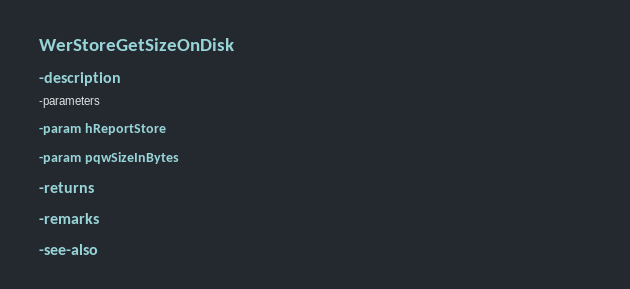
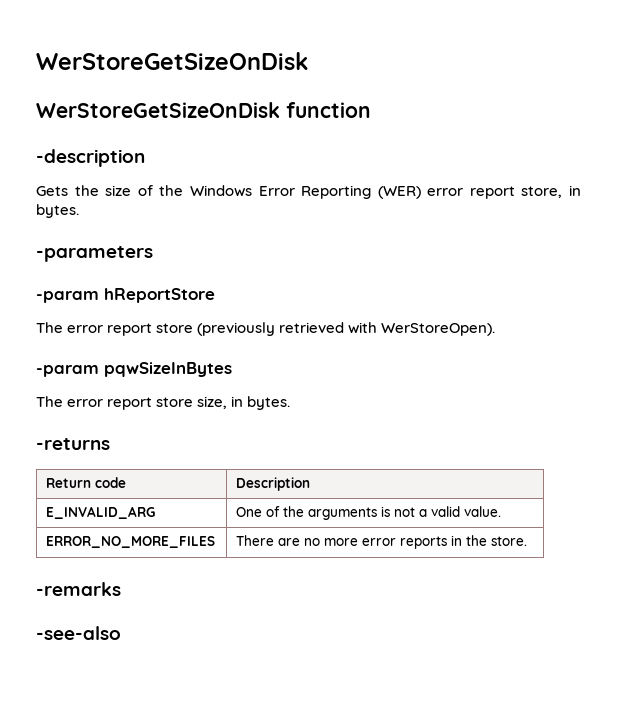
[39,38,234,51] WerStoreGetSizeOnDisk -> [36,52,308,70] [36,102,371,118] WerStoreGetSizeOnDisk // WerStoreGetSizeOnDisk function
[39,96,100,108] [39,123,166,135] [39,152,179,164] [39,182,94,193] -parameters // -param hReportStore // -param pqwSizeInBytes // -returns -> [36,185,581,199] [36,204,79,218] [36,246,153,262] [36,288,215,303] [36,322,496,336] [36,362,232,377] [36,396,291,410] [36,438,110,450] [46,477,127,488] [236,477,311,491] [46,506,156,519] [236,506,502,520] [46,536,216,548] [236,535,528,549] Gets the size of the Windows Error Reporting (WER) error report store, in bytes. // -parameters // -param hReportStore // The error report store (previously retrieved with WerStoreOpen). // -param pqwSizeInBytes // The error report store size, in bytes. // -returns // Return code | Description // E_INVALID_ARG | One of the arguments is not a valid value. // ERROR_NO_MORE_FILES | There are no more error reports in the store.

